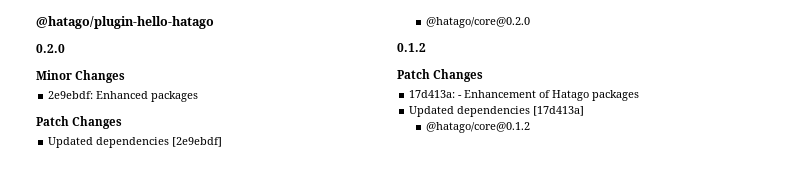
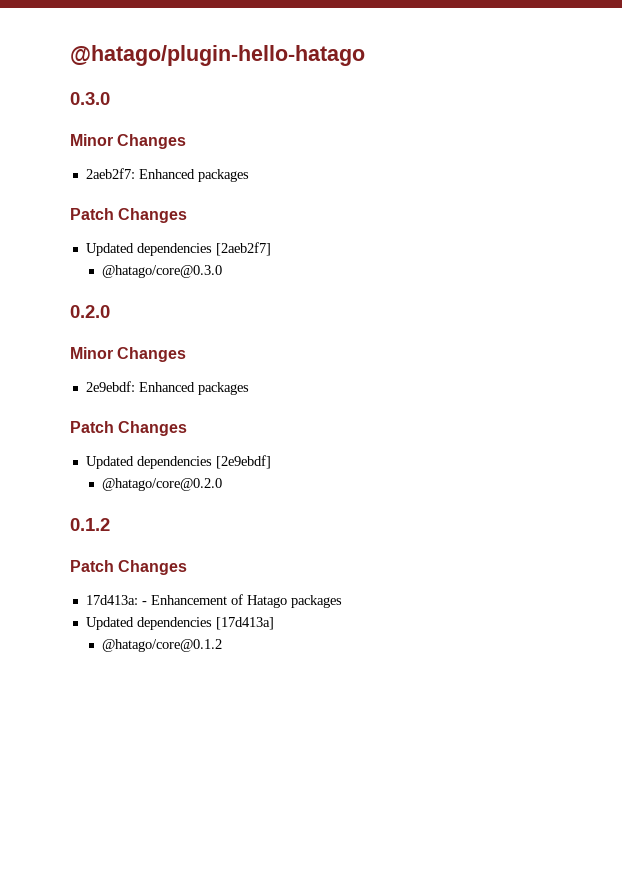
(214, 22) none -> [70,92,110,105] [70,134,187,149] [85,168,249,182] [70,208,188,223] [85,242,271,256] [102,265,223,278] // 0.3.0 // Minor Changes // 2aeb2f7: Enhanced packages // Patch Changes // Updated dependencies [2aeb2f7] // @hatago/core@0.3.0

